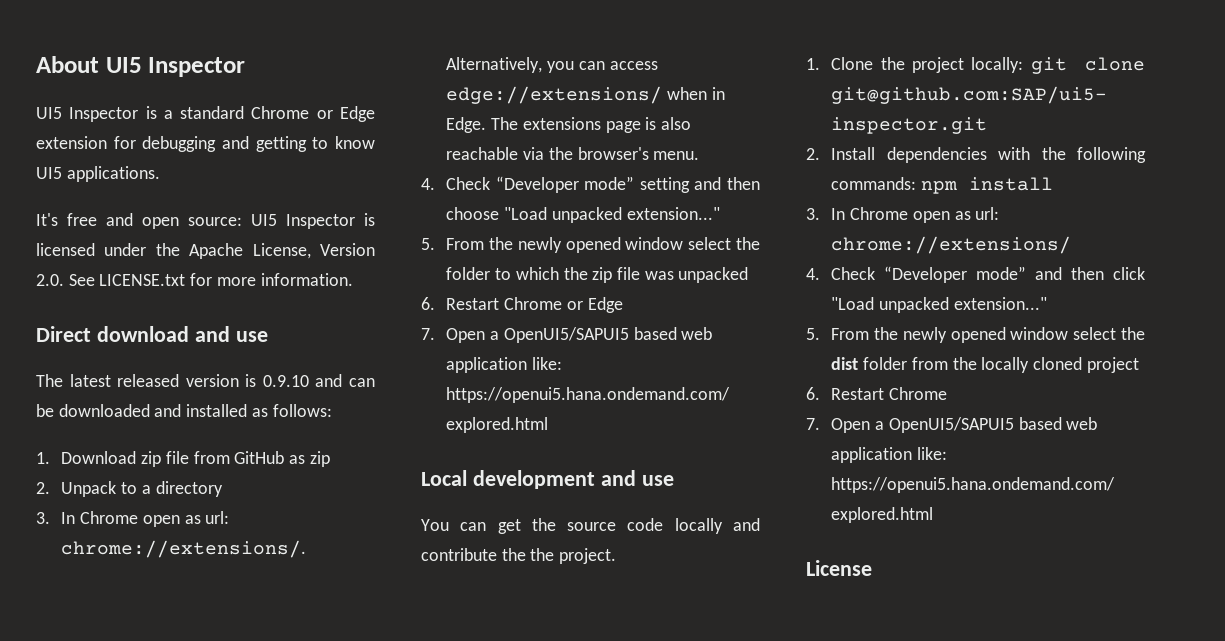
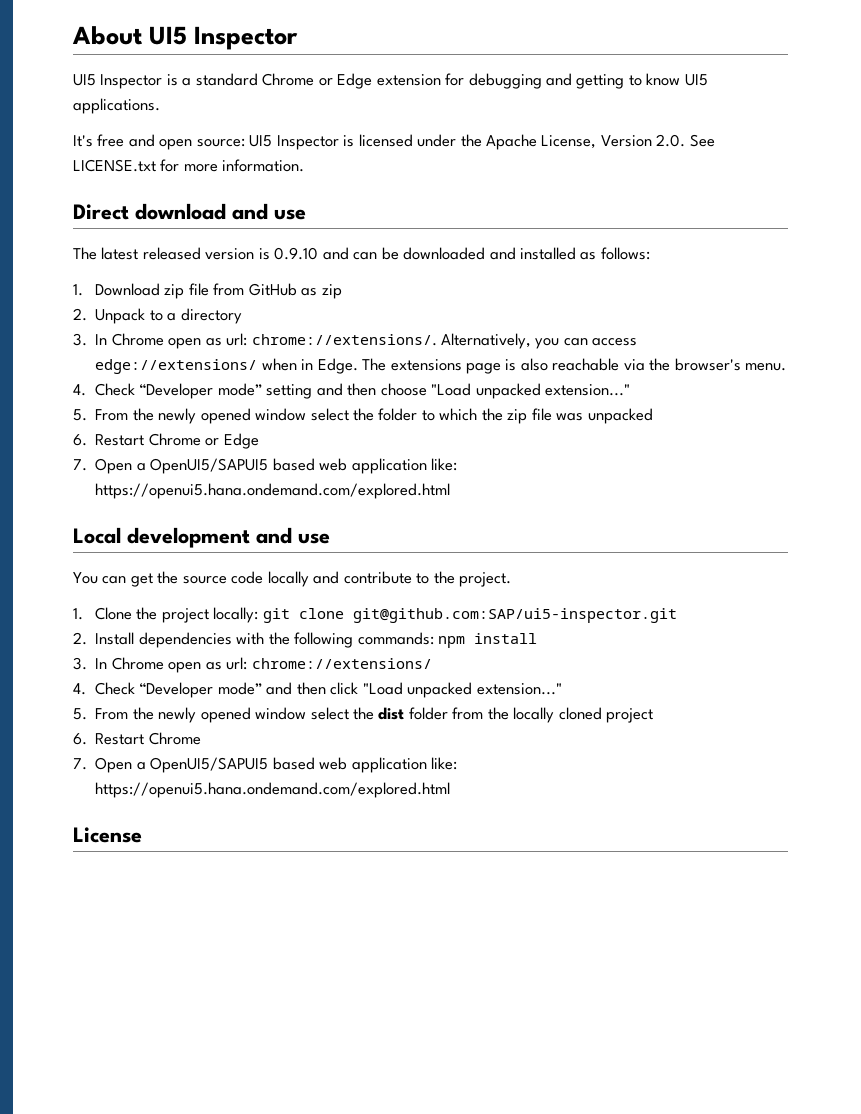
[501,548,526,561] the -> [416,573,430,584] to

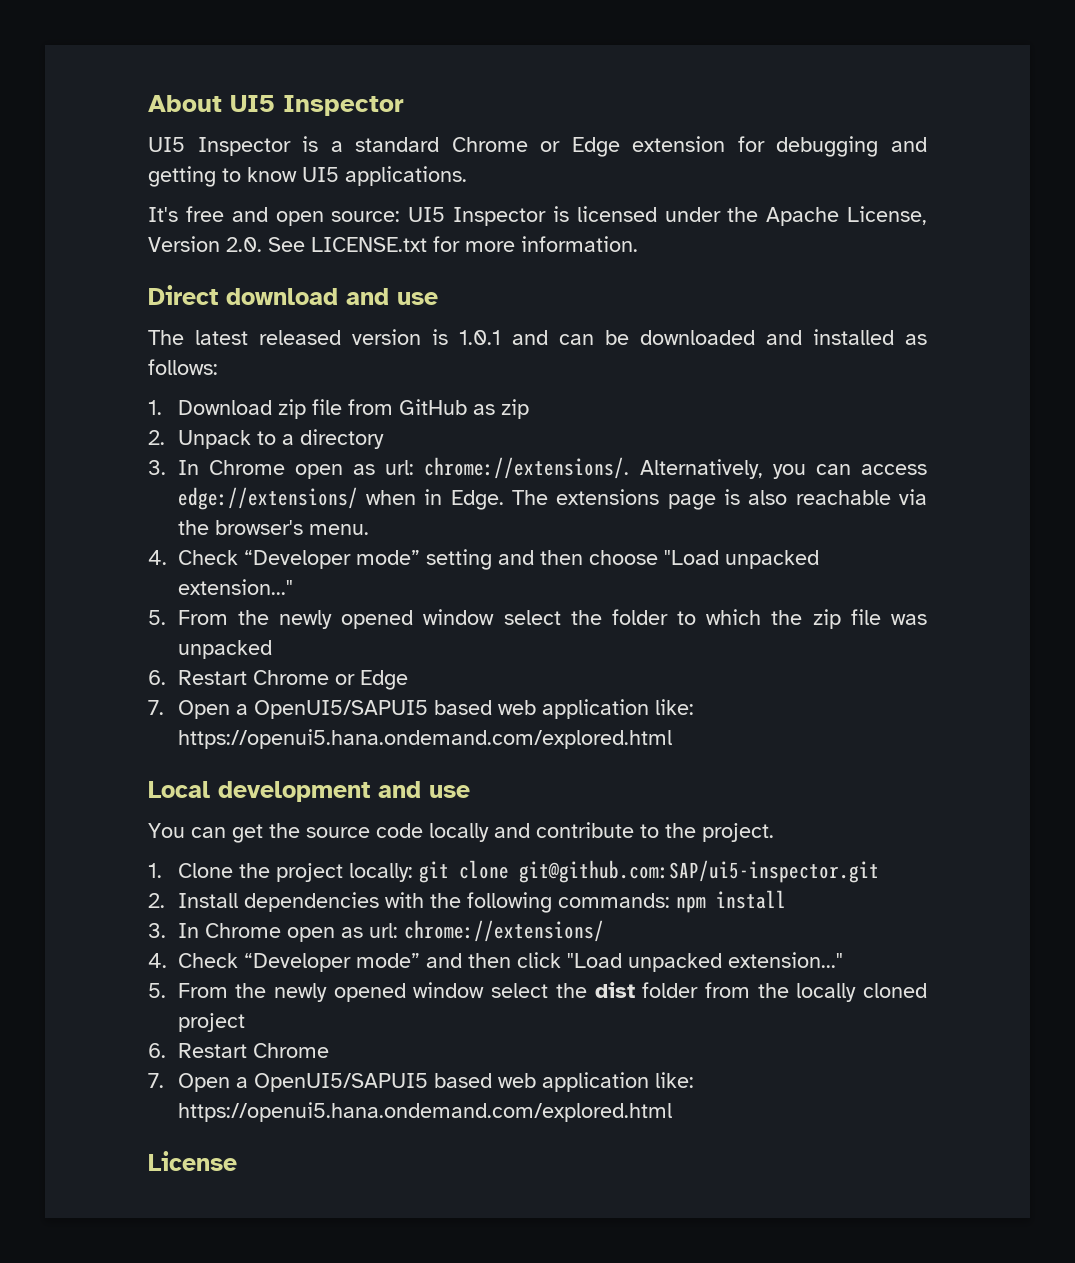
[274,247,319,260] 0.9.10 -> [459,330,501,345] 1.0.1

